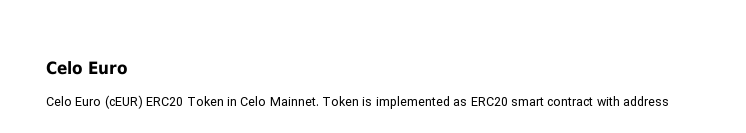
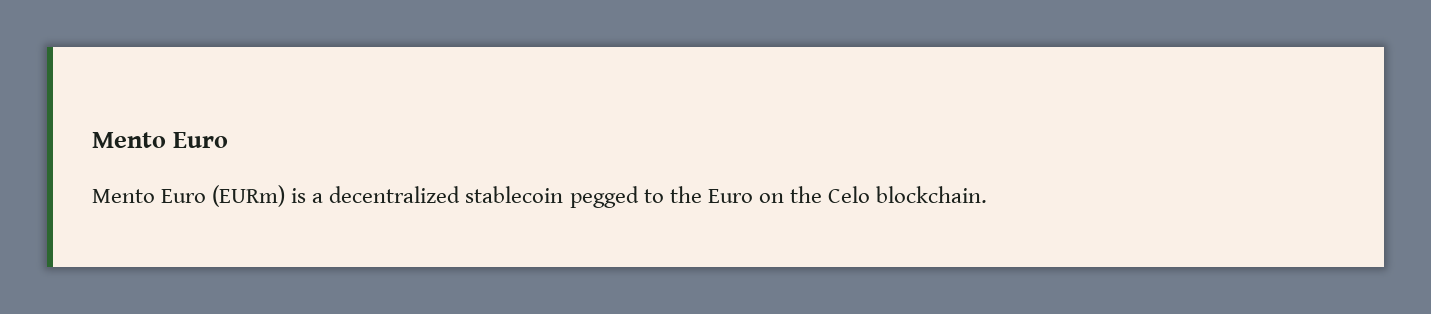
[46,61,83,75] Celo -> [92,132,166,148] Mento
[46,95,669,109] Celo Euro (cEUR) ERC20 Token in Celo Mainnet. Token is implemented as ERC20 smart contract with address -> [92,185,988,208] Mento Euro (EURm) is a decentralized stablecoin pegged to the Euro on the Celo blockchain.

